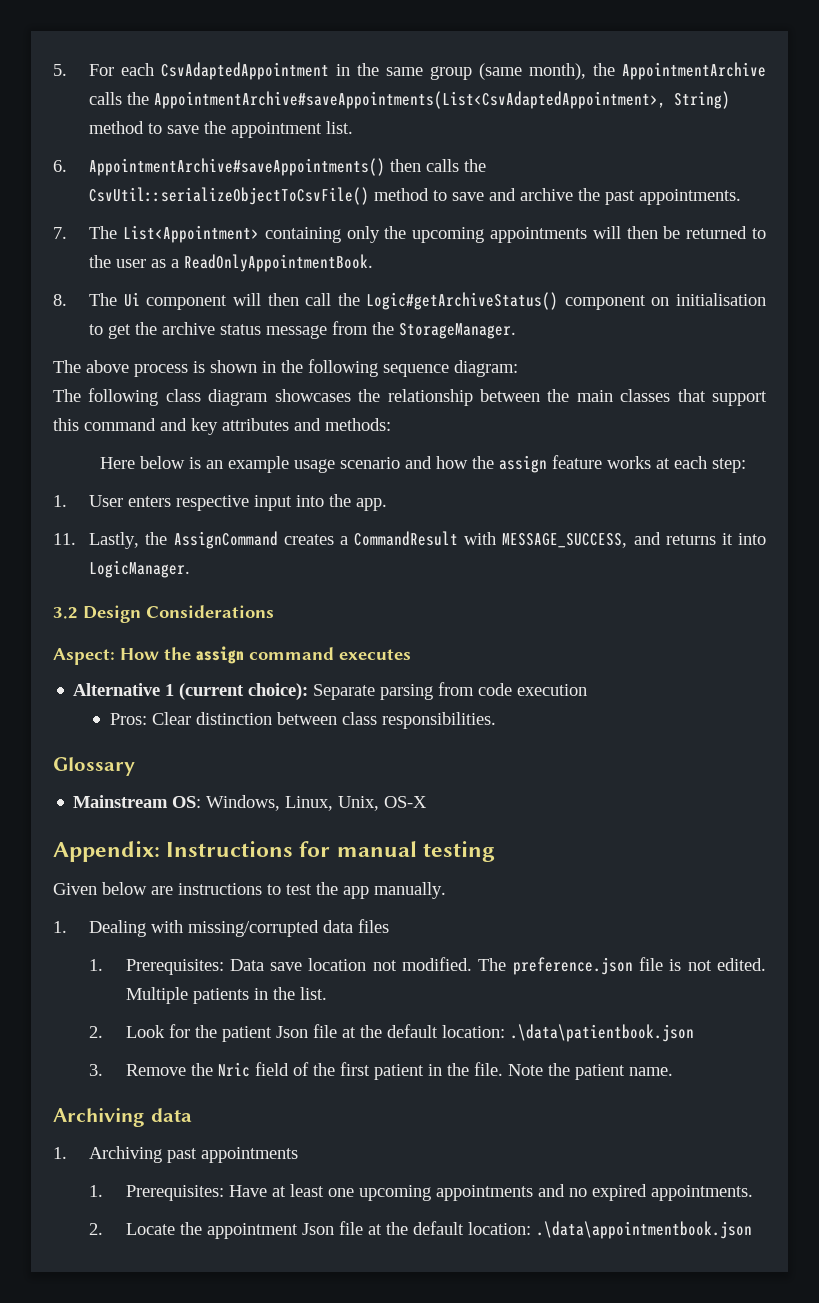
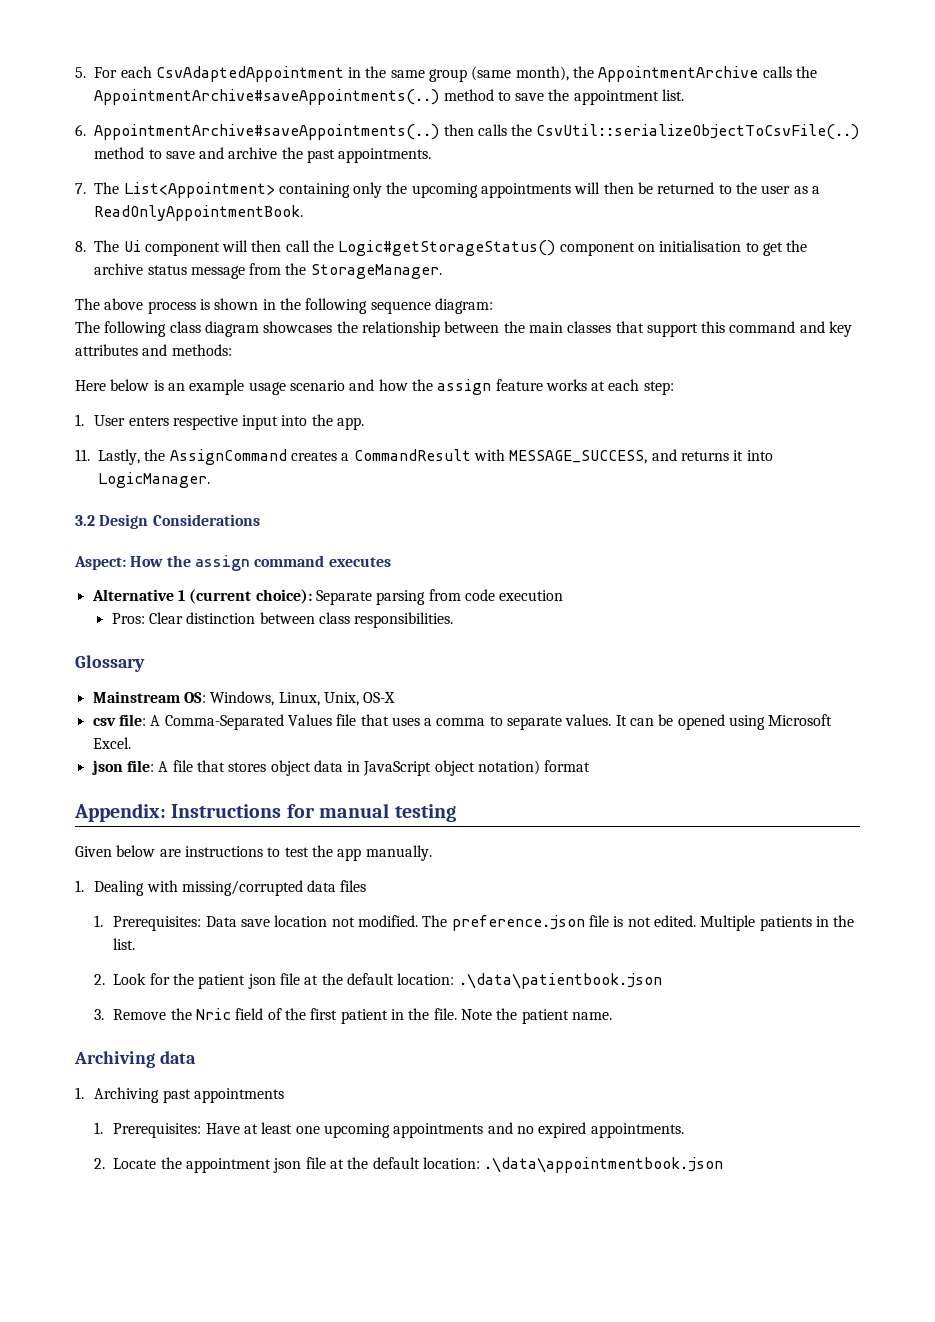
[154,91,731,109] AppointmentArchive#saveAppointments(List<CsvAdaptedAppointment>, String) -> [94,89,440,105] AppointmentArchive#saveAppointments(..)
[89,158,386,176] AppointmentArchive#saveAppointments() -> [94,124,440,140] AppointmentArchive#saveAppointments(..)
[89,187,370,205] CsvUtil::serializeObjectToCsvFile() -> [536,124,860,140] CsvUtil::serializeObjectToCsvFile(..)
[366,292,559,310] Logic#getArchiveStatus() -> [338,240,556,256] Logic#getStorageStatus()
(428, 802) none -> [92,714,833,730] [92,737,131,749] [91,760,591,776] // csv file: A Comma-Separated Values file that uses a comma to separate values. It can be opened using Microsoft Excel. // json file: A file that stores object data in JavaScript object notation) format
[275,1026,308,1038] Json -> [247,974,276,989] json
[301,1223,334,1235] Json -> [273,1158,302,1173] json

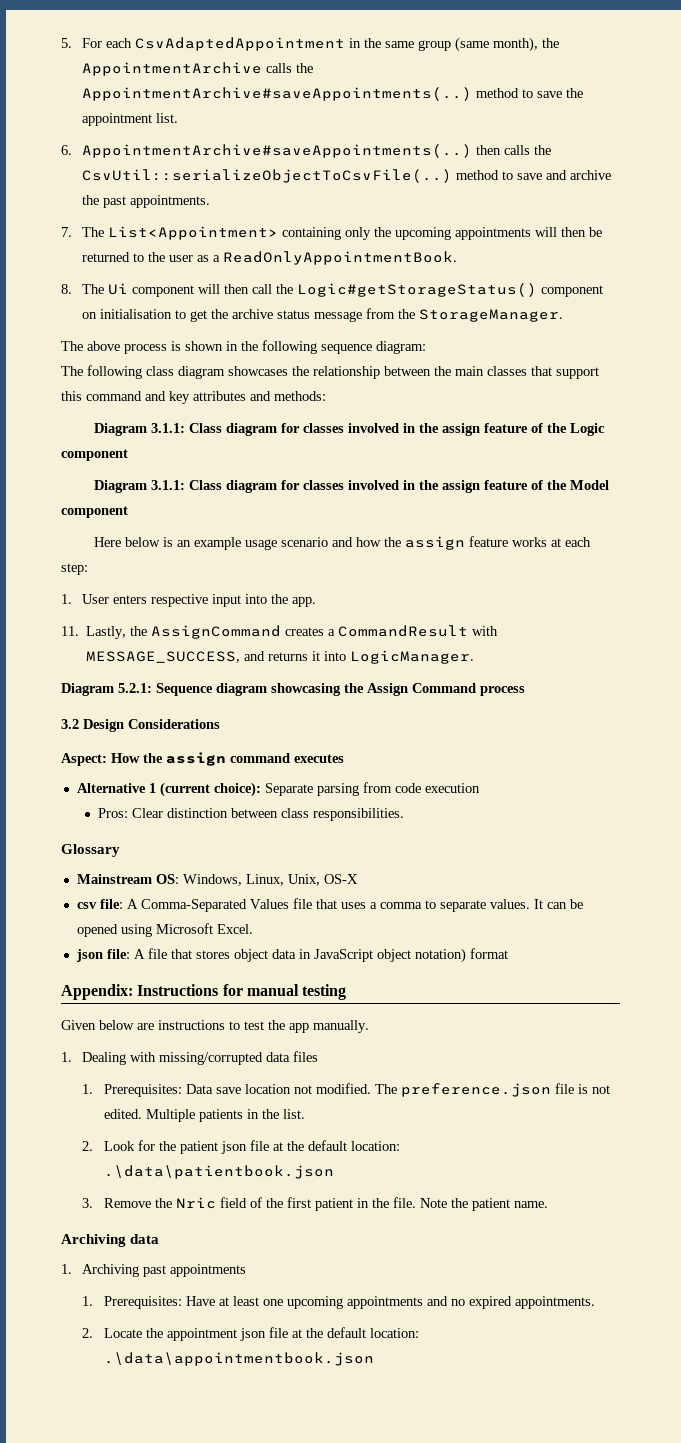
(232, 350) none -> [93,423,605,436] [61,449,128,461] [93,480,609,493] [61,506,128,518] // Diagram 3.1.1: Class diagram for classes involved in the assign feature of the Logic component // Diagram 3.1.1: Class diagram for classes involved in the assign feature of the Model component
(210, 480) none -> [61,683,525,696] // Diagram 5.2.1: Sequence diagram showcasing the Assign Command process

